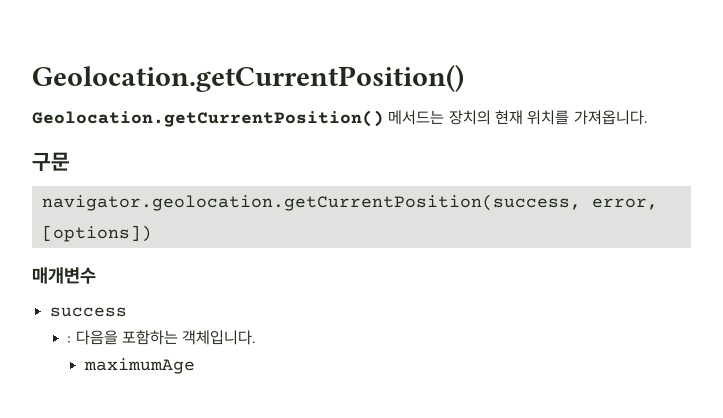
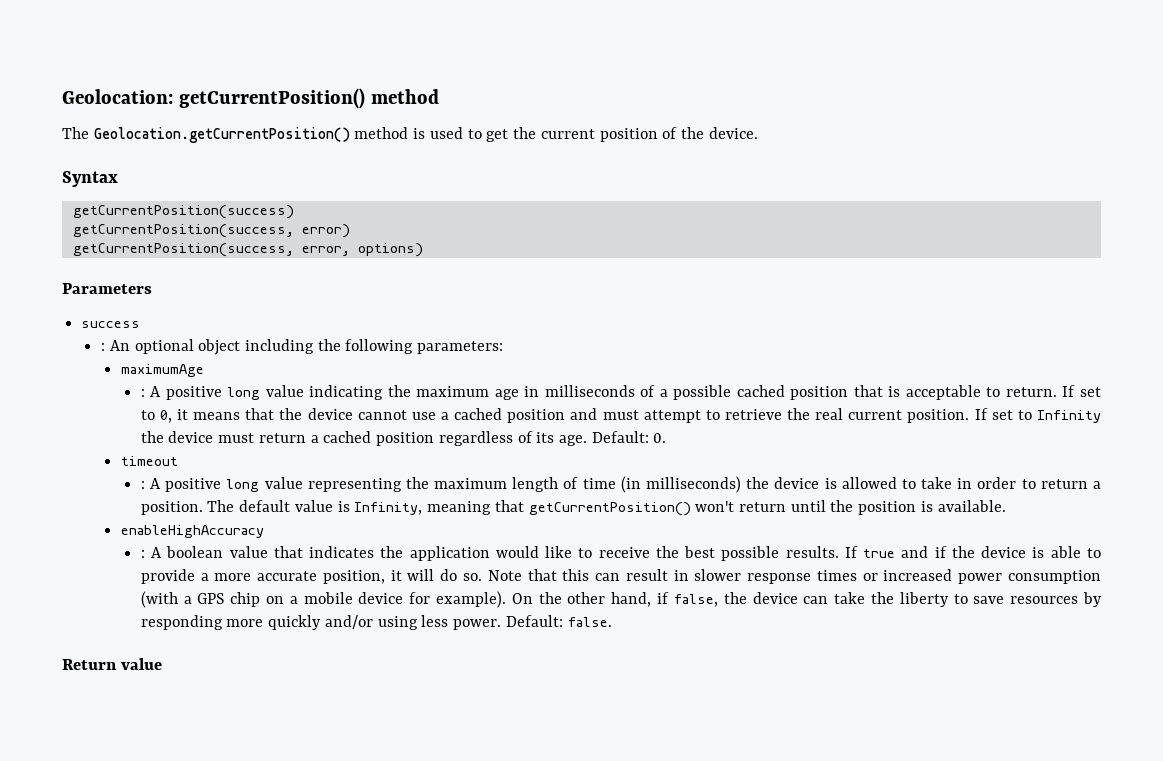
[32,64,464,92] [32,110,648,127] [32,152,70,171] [41,194,658,211] [41,225,152,242] [32,267,96,284] [49,307,127,317] [67,330,257,345] [83,358,195,374] Geolocation.getCurrentPosition() // Geolocation.getCurrentPosition() 메서드는 장치의 현재 위치를 가져옵니다. // 구문 // navigator.geolocation.getCurrentPosition(success, error, [options]) // 매개변수 // success // : 다음을 포함하는 객체입니다. // maximumAge -> [62,88,439,109] [62,127,758,143] [62,171,118,187] [72,205,294,219] [72,224,350,238] [72,243,423,257] [62,283,152,294] [81,321,141,328] [101,339,504,355] [120,364,204,377] [140,385,1101,400] [140,408,1102,423] [140,431,667,446] [120,456,178,466] [140,476,1101,493] [140,500,1006,516] [120,525,264,538] [140,546,1102,561] [140,569,1101,584] [140,591,1103,608] [140,615,612,630] [62,658,162,670] Geolocation: getCurrentPosition() method // The Geolocation.getCurrentPosition() method is used to get the current position of the device. // Syntax // getCurrentPosition(success) // getCurrentPosition(success, error) // getCurrentPosition(success, error, options) // Parameters // success // : An optional object including the following parameters: // maximumAge // : A positive long value indicating the maximum age in milliseconds of a possible cached position that is acceptable to return. If set to 0, it means that the device cannot use a cached position and must attempt to retrieve the real current position. If set to Infinity the device must return a cached position regardless of its age. Default: 0. // timeout // : A positive long value representing the maximum length of time (in milliseconds) the device is allowed to take in order to return a position. The default value is Infinity, meaning that getCurrentPosition() won't return until the position is available. // enableHighAccuracy // : A boolean value that indicates the application would like to receive the best possible results. If true and if the device is able to provide a more accurate position, it will do so. Note that this can result in slower response times or increased power consumption (with a GPS chip on a mobile device for example). On the other hand, if false, the device can take the liberty to save resources by responding more quickly and/or using less power. Default: false. // Return value

